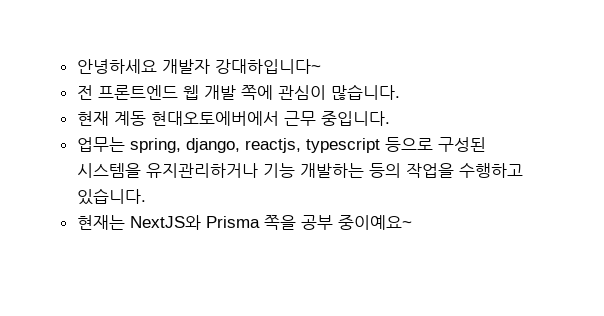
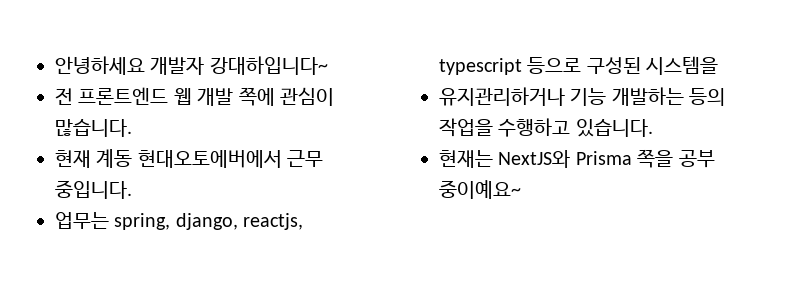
(141, 170) none -> (719, 65) //

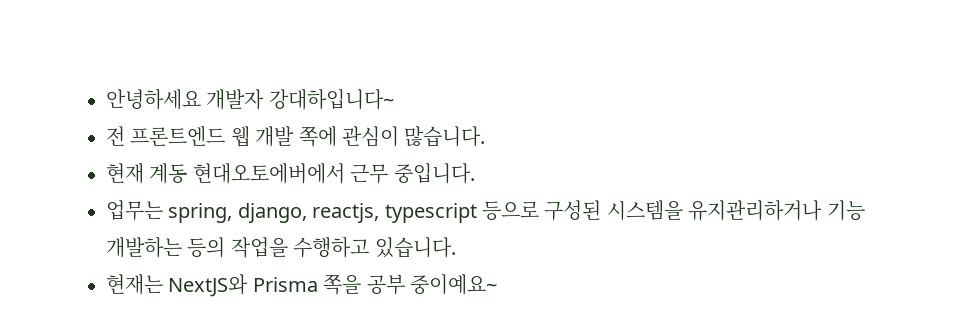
(719, 65) // -> (683, 210) none

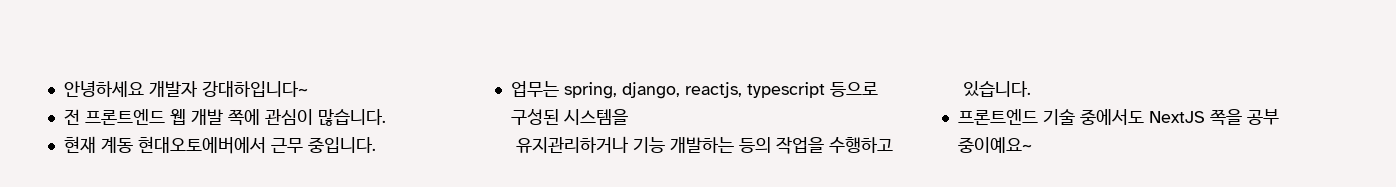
(683, 210) none -> (628, 117) //
[106,274,318,297] 현재는 NextJS와 Prisma -> [957,109,1205,125] 프론트엔드 기술 중에서도 NextJS

